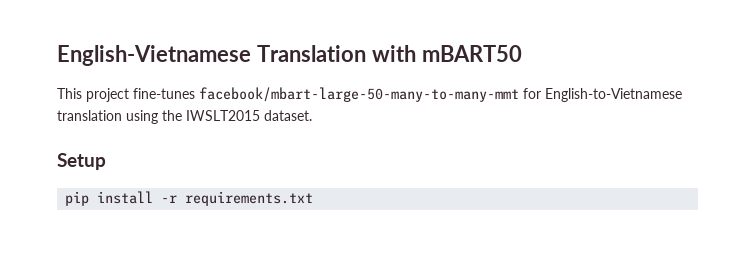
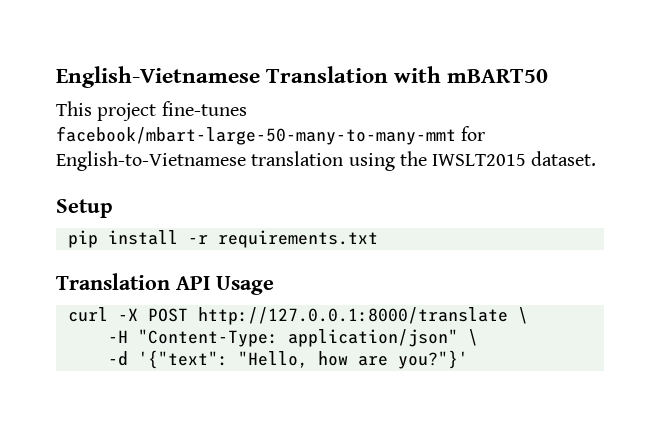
(314, 198) none -> [56,273,274,295] [67,307,528,325] [107,329,478,347] [107,350,468,369] // Translation API Usage // curl -X POST http://127.0.0.1:8000/translate \ // -H "Content-Type: application/json" \ // -d '{"text": "Hello, how are you?"}'

